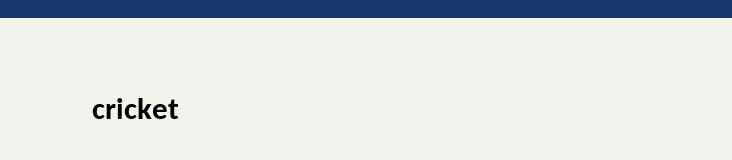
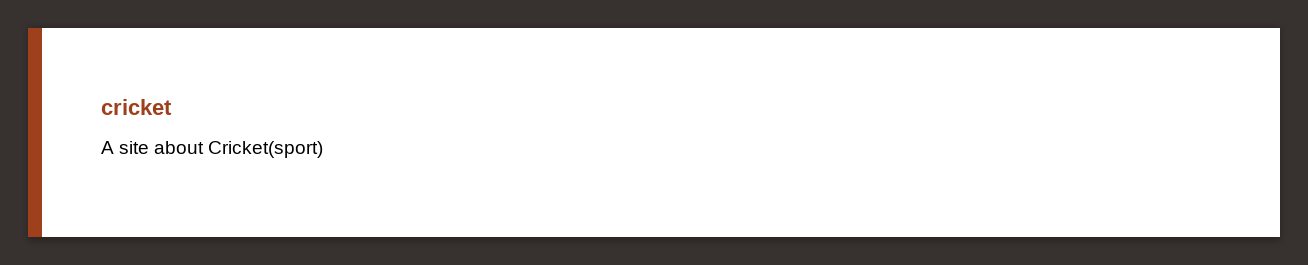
(179, 108) none -> [101,141,324,158] // A site about Cricket(sport)

